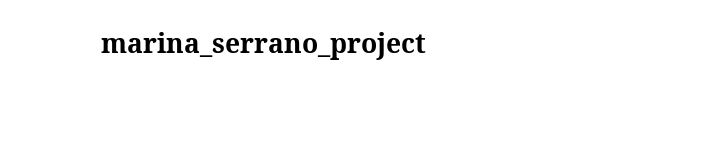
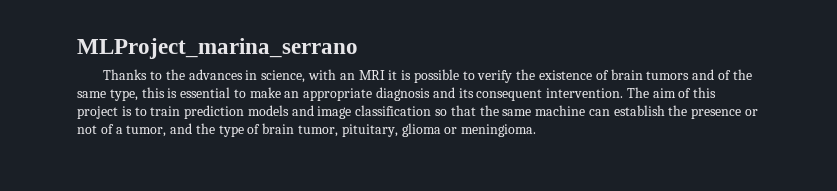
[101,32,426,60] marina_serrano_project -> [77,38,358,59] [103,69,752,83] [77,87,717,101] [77,105,759,119] [77,123,537,137] MLProject_marina_serrano // Thanks to the advances in science, with an MRI it is possible to verify the existence of brain tumors and of the same type, this is essential to make an appropriate diagnosis and its consequent intervention. The aim of this project is to train prediction models and image classification so that the same machine can establish the presence or not of a tumor, and the type of brain tumor, pituitary, glioma or meningioma.

